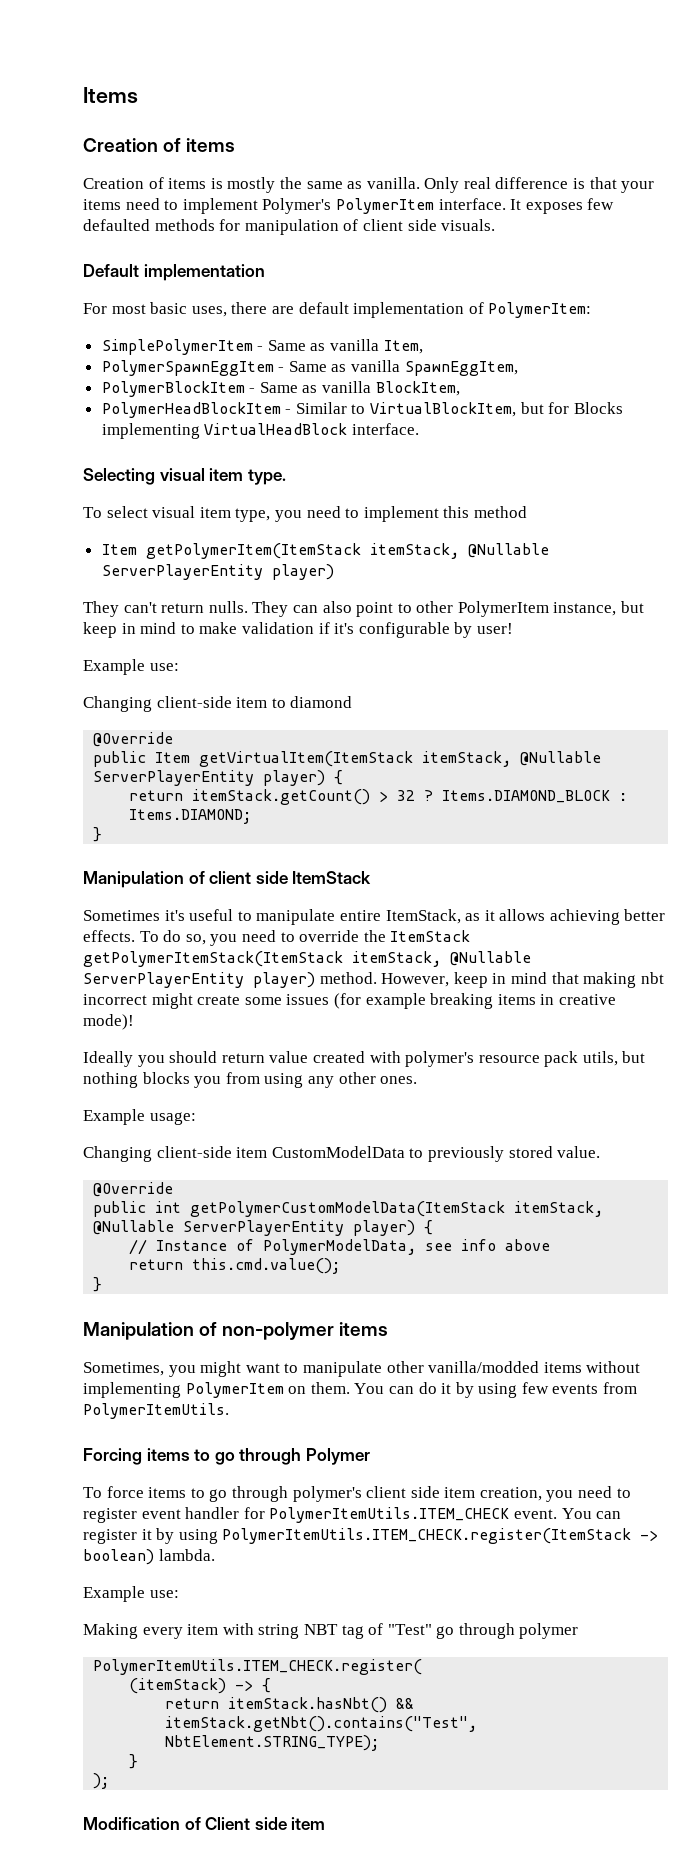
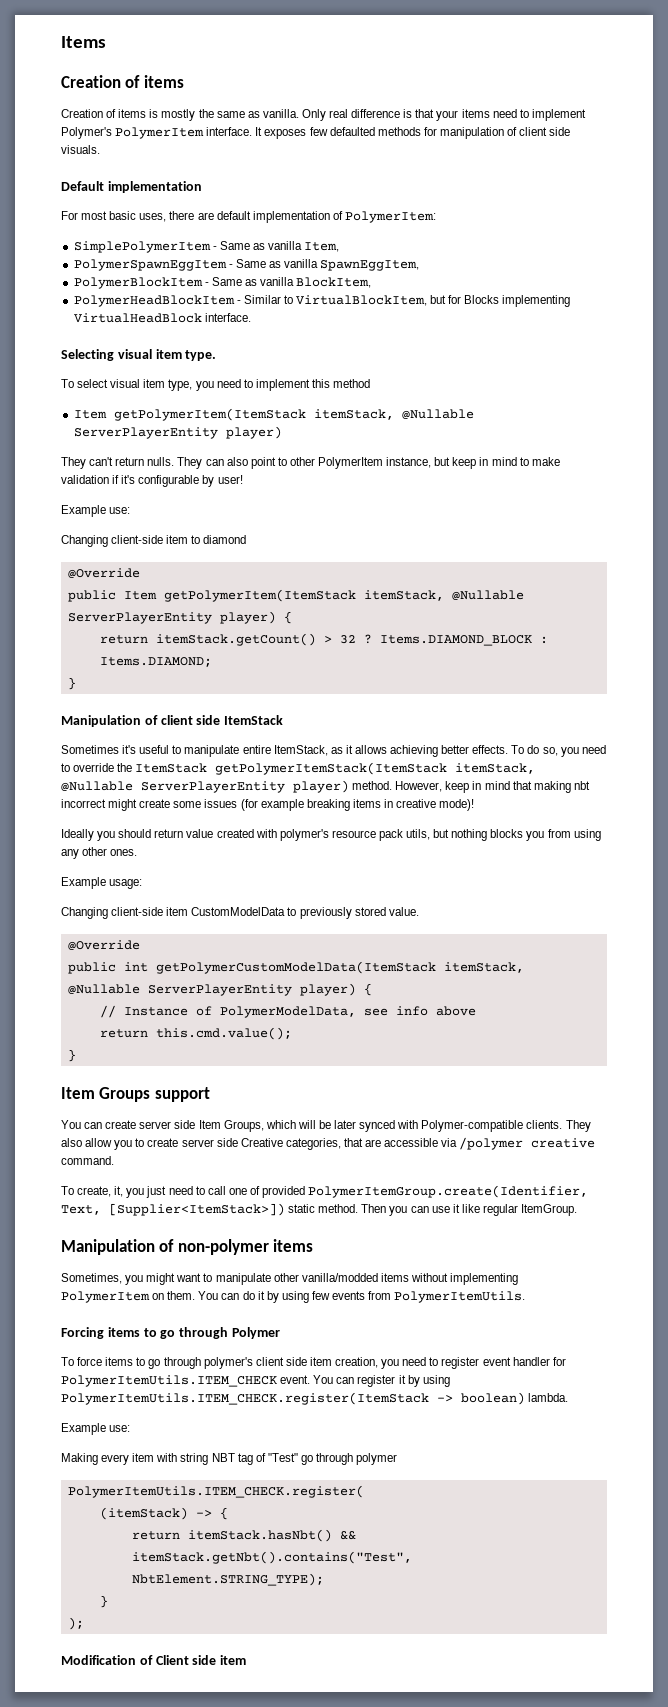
[199,751,414,767] getVirtualItem(ItemStack -> [163,589,356,602] getPolymerItem(ItemStack
(103, 1284) none -> [61,1087,210,1102] [61,1120,591,1132] [61,1137,596,1150] [61,1156,114,1165] [61,1185,589,1198] [61,1203,578,1216] // Item Groups support // You can create server side Item Groups, which will be later synced with Polymer-compatible clients. They also allow you to create server side Creative categories, that are accessible via /polymer creative command. // To create, it, you just need to call one of provided PolymerItemGroup.create(Identifier, Text, [Supplier<ItemStack>]) static method. Then you can use it like regular ItemGroup.

